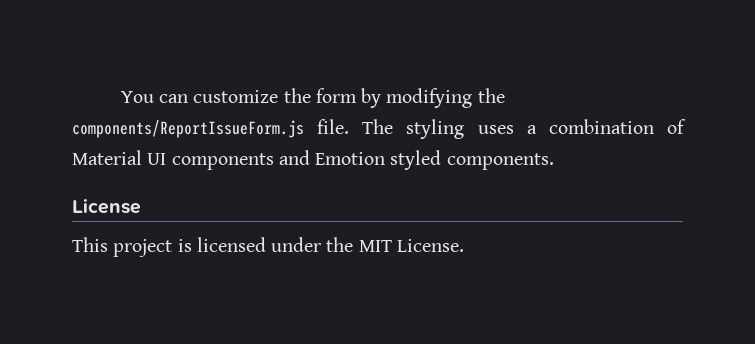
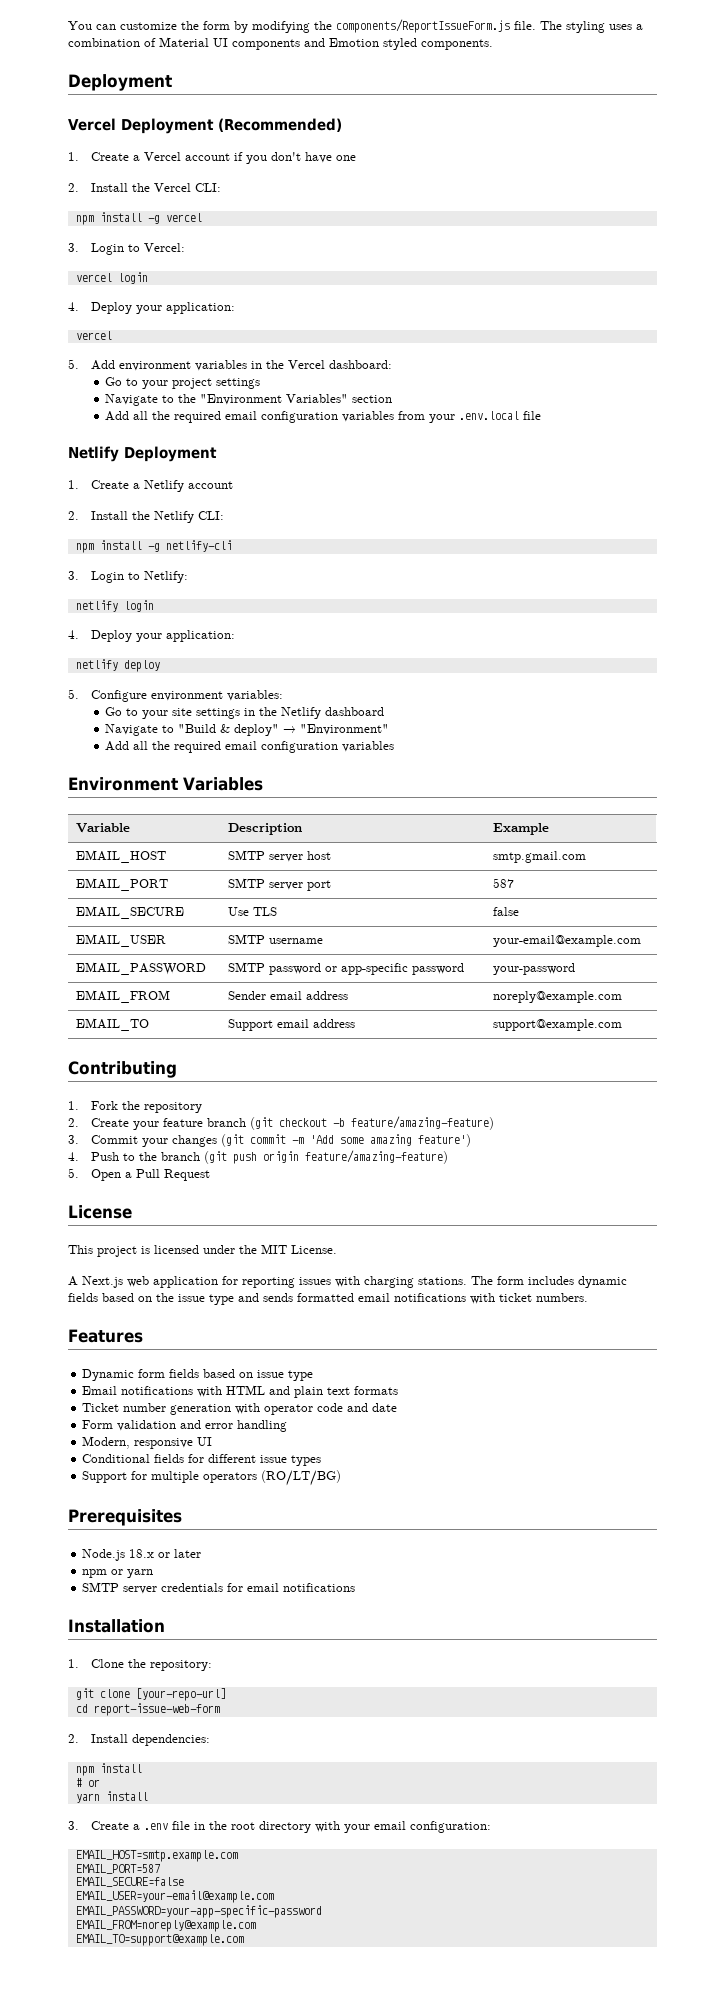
(554, 161) none -> [68,74,172,91] [68,118,342,134] [68,152,356,164] [68,183,221,192] [75,212,202,225] [68,243,185,255] [75,272,148,284] [68,302,235,314] [75,331,112,340] [68,359,392,371] [105,377,261,389] [105,394,393,406] [105,411,542,423] [68,446,217,462] [68,480,233,492] [68,511,224,523] [75,540,232,553] [68,571,188,583] [75,600,154,612] [68,630,235,642] [75,659,160,672] [68,689,283,702] [105,707,385,719] [105,724,390,736] [105,741,395,753] [68,777,263,791] [75,823,130,833] [227,823,302,835] [492,823,549,835] [75,850,166,863] [227,850,331,862] [492,851,586,863] [75,878,168,891] [227,878,331,891] [492,878,514,888] [75,906,184,919] [227,907,277,916] [492,907,519,916] [75,934,166,947] [227,934,323,944] [492,935,641,947] [75,962,206,975] [227,962,464,975] [492,963,575,975] [75,990,170,1003] [227,991,348,1000] [492,991,622,1003] [75,1018,149,1031] [227,1019,355,1031] [492,1019,622,1031] [68,1061,177,1078] [68,1101,202,1113] [68,1116,494,1130] [68,1134,471,1147] [68,1150,448,1164] [68,1168,210,1181] // Deployment // Vercel Deployment (Recommended) // 1. Create a Vercel account if you don't have one // 2. Install the Vercel CLI: // npm install -g vercel // 3. Login to Vercel: // vercel login // 4. Deploy your application: // vercel // 5. Add environment variables in the Vercel dashboard: // Go to your project settings // Navigate to the "Environment Variables" section // Add all the required email configuration variables from your .env.local file // Netlify Deployment // 1. Create a Netlify account // 2. Install the Netlify CLI: // npm install -g netlify-cli // 3. Login to Netlify: // netlify login // 4. Deploy your application: // netlify deploy // 5. Configure environment variables: // Go to your site settings in the Netlify dashboard // Navigate to "Build & deploy" → "Environment" // Add all the required email configuration variables // Environment Variables // Variable | Description | Example // EMAIL_HOST | SMTP server host | smtp.gmail.com // EMAIL_PORT | SMTP server port | 587 // EMAIL_SECURE | Use TLS | false // EMAIL_USER | SMTP username | your-email@example.com // EMAIL_PASSWORD | SMTP password or app-specific password | your-password // EMAIL_FROM | Sender email address | noreply@example.com // EMAIL_TO | Support email address | support@example.com // Contributing // 1. Fork the repository // 2. Create your feature branch (git checkout -b feature/amazing-feature) // 3. Commit your changes (git commit -m 'Add some amazing feature') // 4. Push to the branch (git push origin feature/amazing-feature) // 5. Open a Pull Request
(464, 245) none -> [68,1276,627,1288] [68,1293,588,1305] [68,1329,143,1343] [82,1369,314,1381] [82,1385,399,1398] [82,1403,398,1415] [82,1420,288,1432] [82,1436,213,1449] [82,1454,322,1466] [82,1470,342,1486] [68,1509,182,1526] [82,1549,202,1561] [82,1569,154,1578] [82,1582,356,1594] [68,1619,165,1633] [68,1659,212,1671] [75,1688,226,1701] [75,1703,220,1716] [68,1734,210,1746] [75,1763,142,1776] [75,1778,100,1787] [75,1791,148,1803] [68,1821,491,1833] [75,1850,238,1862] [75,1864,160,1874] [75,1877,184,1887] [75,1890,274,1903] [75,1905,322,1918] [75,1920,256,1932] [75,1934,244,1946] // A Next.js web application for reporting issues with charging stations. The form includes dynamic fields based on the issue type and sends formatted email notifications with ticket numbers. // Features // Dynamic form fields based on issue type // Email notifications with HTML and plain text formats // Ticket number generation with operator code and date // Form validation and error handling // Modern, responsive UI // Conditional fields for different issue types // Support for multiple operators (RO/LT/BG) // Prerequisites // Node.js 18.x or later // npm or yarn // SMTP server credentials for email notifications // Installation // 1. Clone the repository: // git clone [your-repo-url] // cd report-issue-web-form // 2. Install dependencies: // npm install // # or // yarn install // 3. Create a .env file in the root directory with your email configuration: // EMAIL_HOST=smtp.example.com // EMAIL_PORT=587 // EMAIL_SECURE=false // EMAIL_USER=your-email@example.com // EMAIL_PASSWORD=your-app-specific-password // EMAIL_FROM=noreply@example.com // EMAIL_TO=support@example.com

